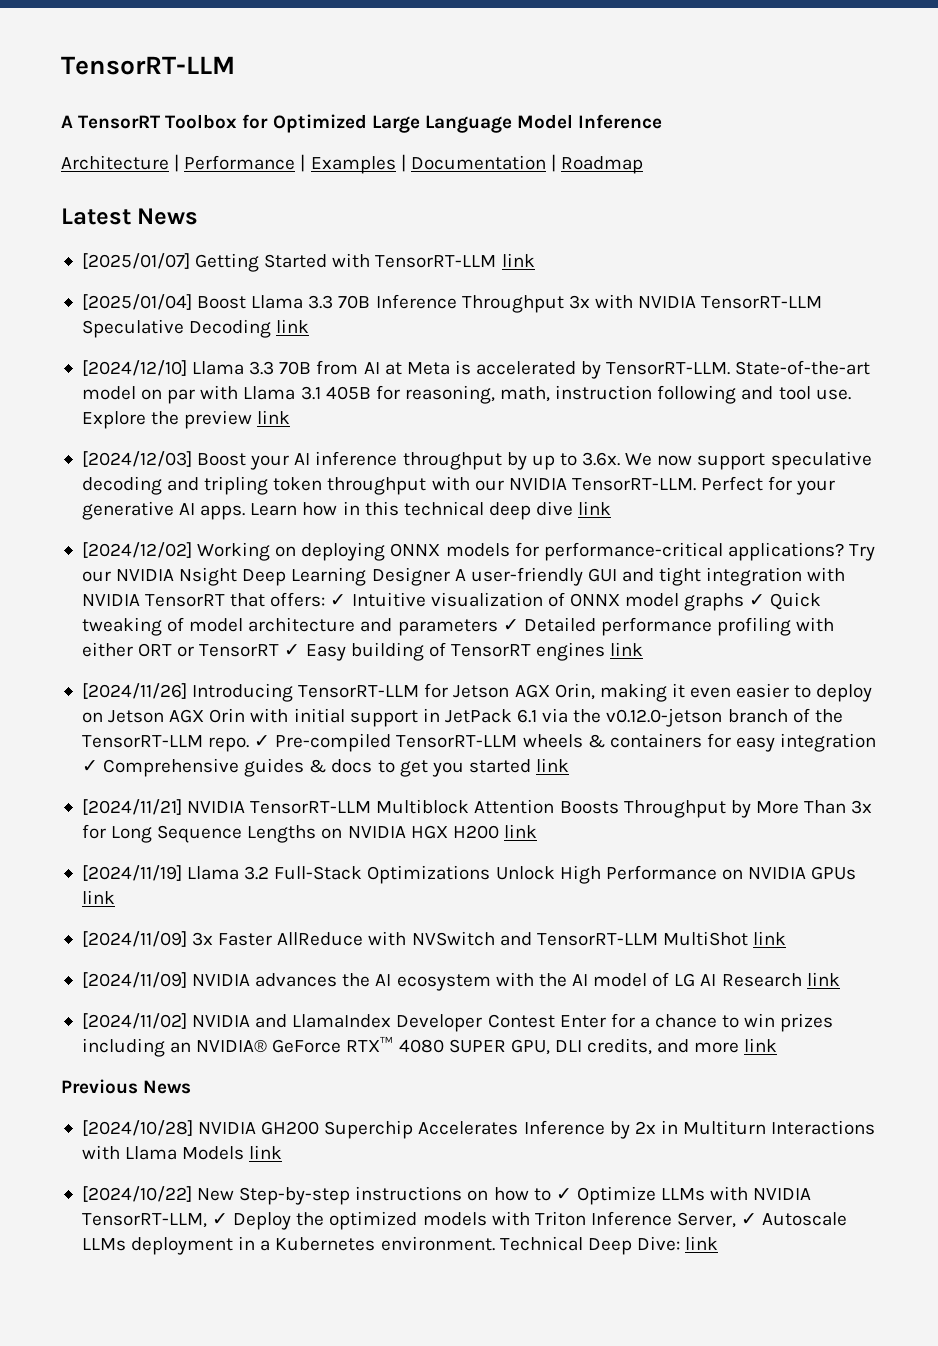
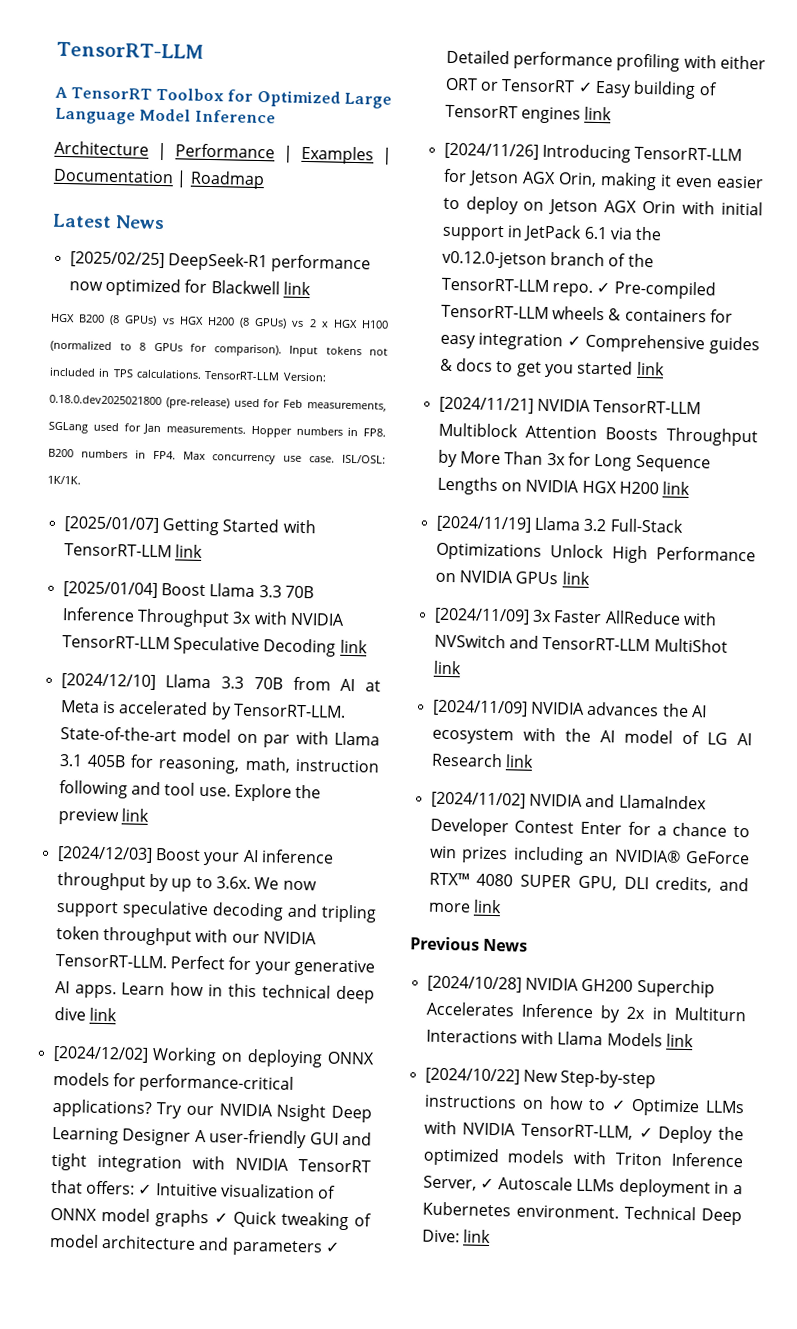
(199, 216) none -> [69,251,372,274] [68,277,311,297] [50,313,389,329] [50,339,388,358] [49,366,326,382] [49,394,388,412] [48,421,386,438] [48,448,386,465] [47,475,81,485] // [2025/02/25] DeepSeek-R1 performance now optimized for Blackwell link // HGX B200 (8 GPUs) vs HGX H200 (8 GPUs) vs 2 x HGX H100 (normalized to 8 GPUs for comparison). Input tokens not included in TPS calculations. TensorRT-LLM Version: 0.18.0.dev2025021800 (pre-release) used for Feb measurements, SGLang used for Jan measurements. Hopper numbers in FP8. B200 numbers in FP4. Max concurrency use case. ISL/OSL: 1K/1K.

